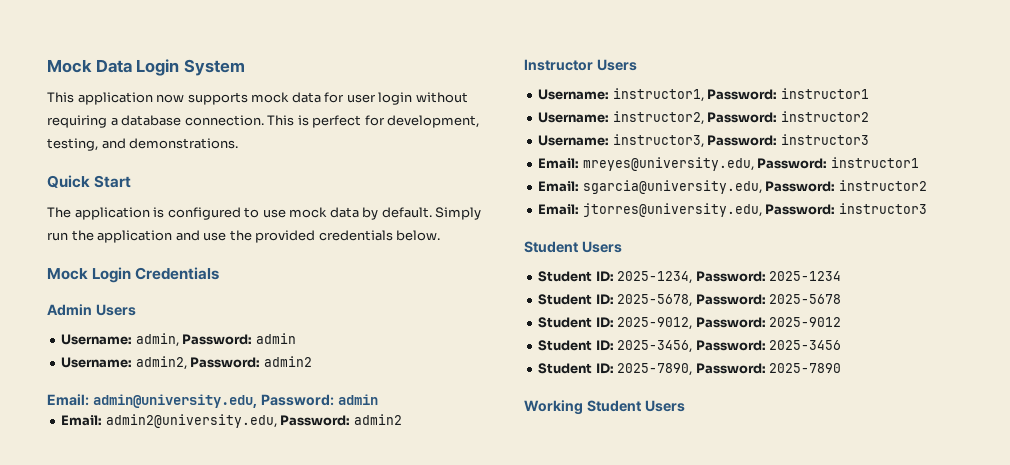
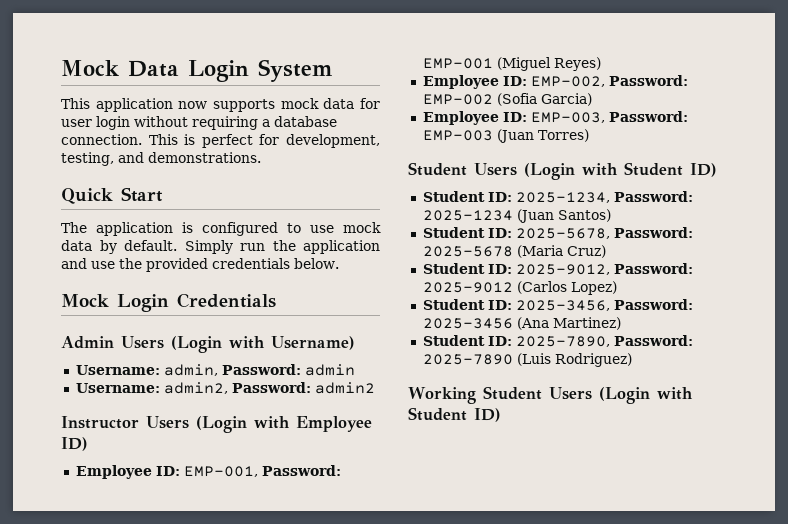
(136, 310) none -> [171,336,355,353] (Login with Username)
[47,394,378,408] [61,414,402,428] [524,59,637,71] [538,88,869,102] [538,111,869,125] [538,134,869,148] [538,157,919,171] [538,180,927,194] [538,203,927,217] [524,241,622,253] Email: admin@university.edu, Password: admin // Email: admin2@university.edu, Password: admin2 // Instructor Users // Username: instructor1, Password: instructor1 // Username: instructor2, Password: instructor2 // Username: instructor3, Password: instructor3 // Email: mreyes@university.edu, Password: instructor1 // Email: sgarcia@university.edu, Password: instructor2 // Email: jtorres@university.edu, Password: instructor3 // Student Users -> [61,416,372,433] [61,437,88,451] [75,465,341,479] [422,57,601,71] [422,75,688,89] [422,93,592,106] [422,111,688,125] [422,129,589,143] [408,162,717,180] Instructor Users (Login with Employee ID) // Employee ID: EMP-001, Password: EMP-001 (Miguel Reyes) // Employee ID: EMP-002, Password: EMP-002 (Sofia Garcia) // Employee ID: EMP-003, Password: EMP-003 (Juan Torres) // Student Users (Login with Student ID)
(842, 276) none -> [516,209,611,223] (Juan Santos)
(842, 299) none -> [516,245,606,258] (Maria Cruz)
(842, 322) none -> [516,281,617,295] (Carlos Lopez)
(842, 345) none -> [516,317,621,330] (Ana Martinez)
(842, 368) none -> [516,353,632,367] (Luis Rodriguez)
(685, 406) none -> [598,387,693,404] [408,407,501,422] (Login with Student ID)

